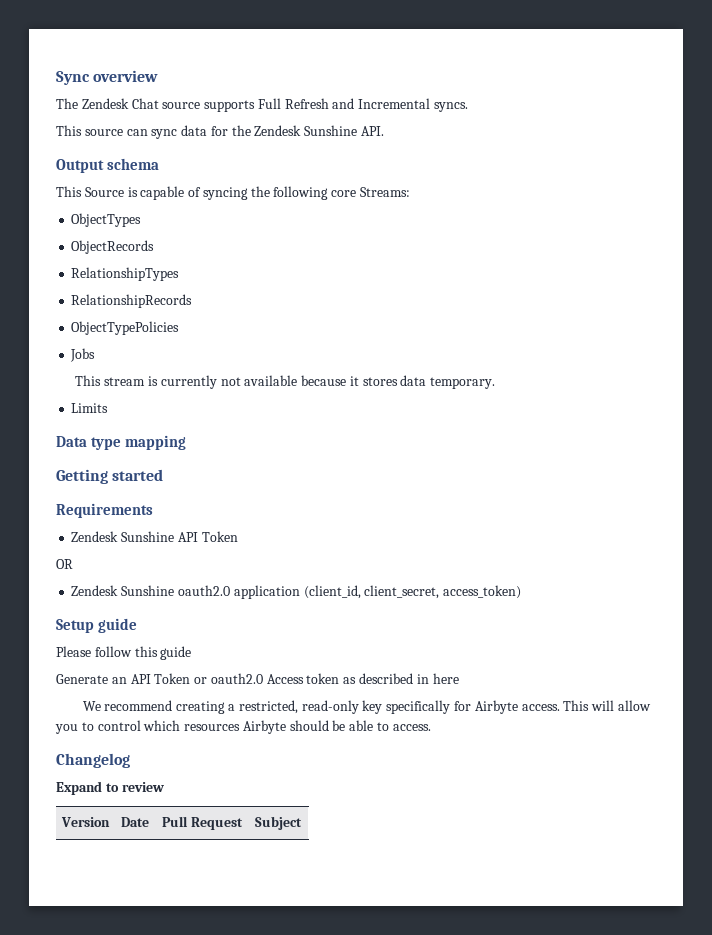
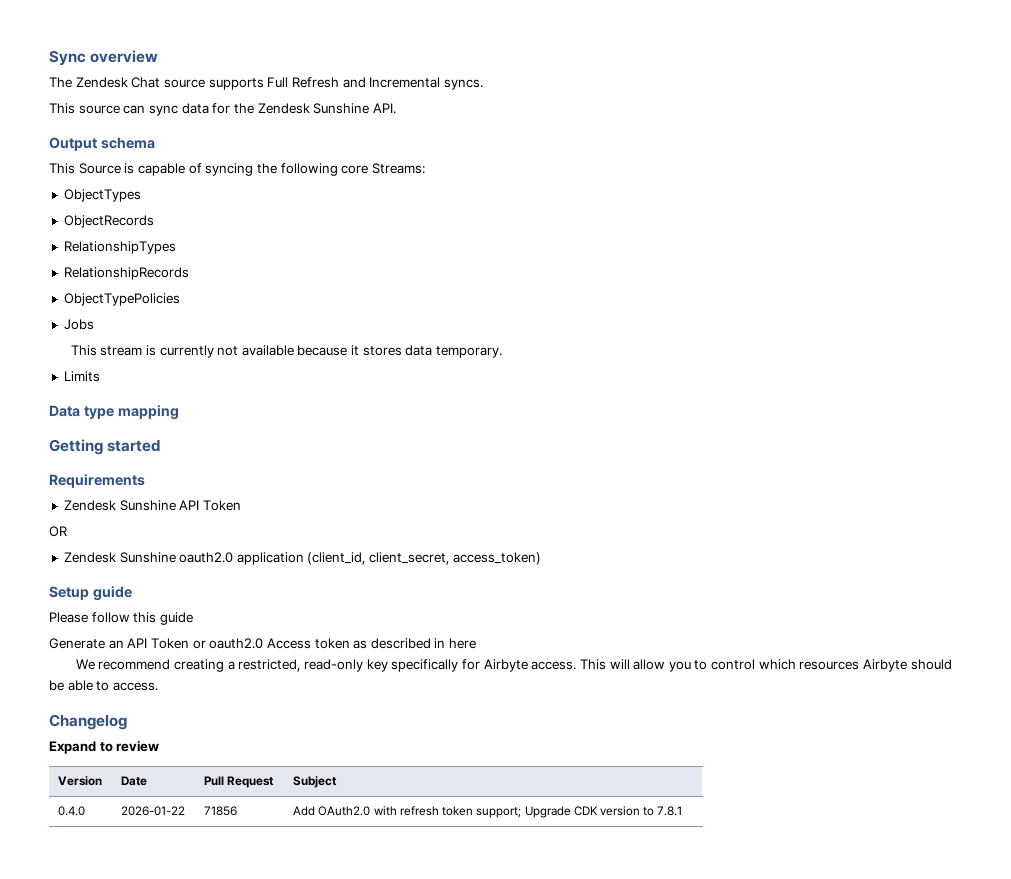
(302, 823) none -> [58,806,86,816] [121,806,186,816] [204,806,238,816] [293,806,683,818] // 0.4.0 | 2026-01-22 | 71856 | Add OAuth2.0 with refresh token support; Upgrade CDK version to 7.8.1

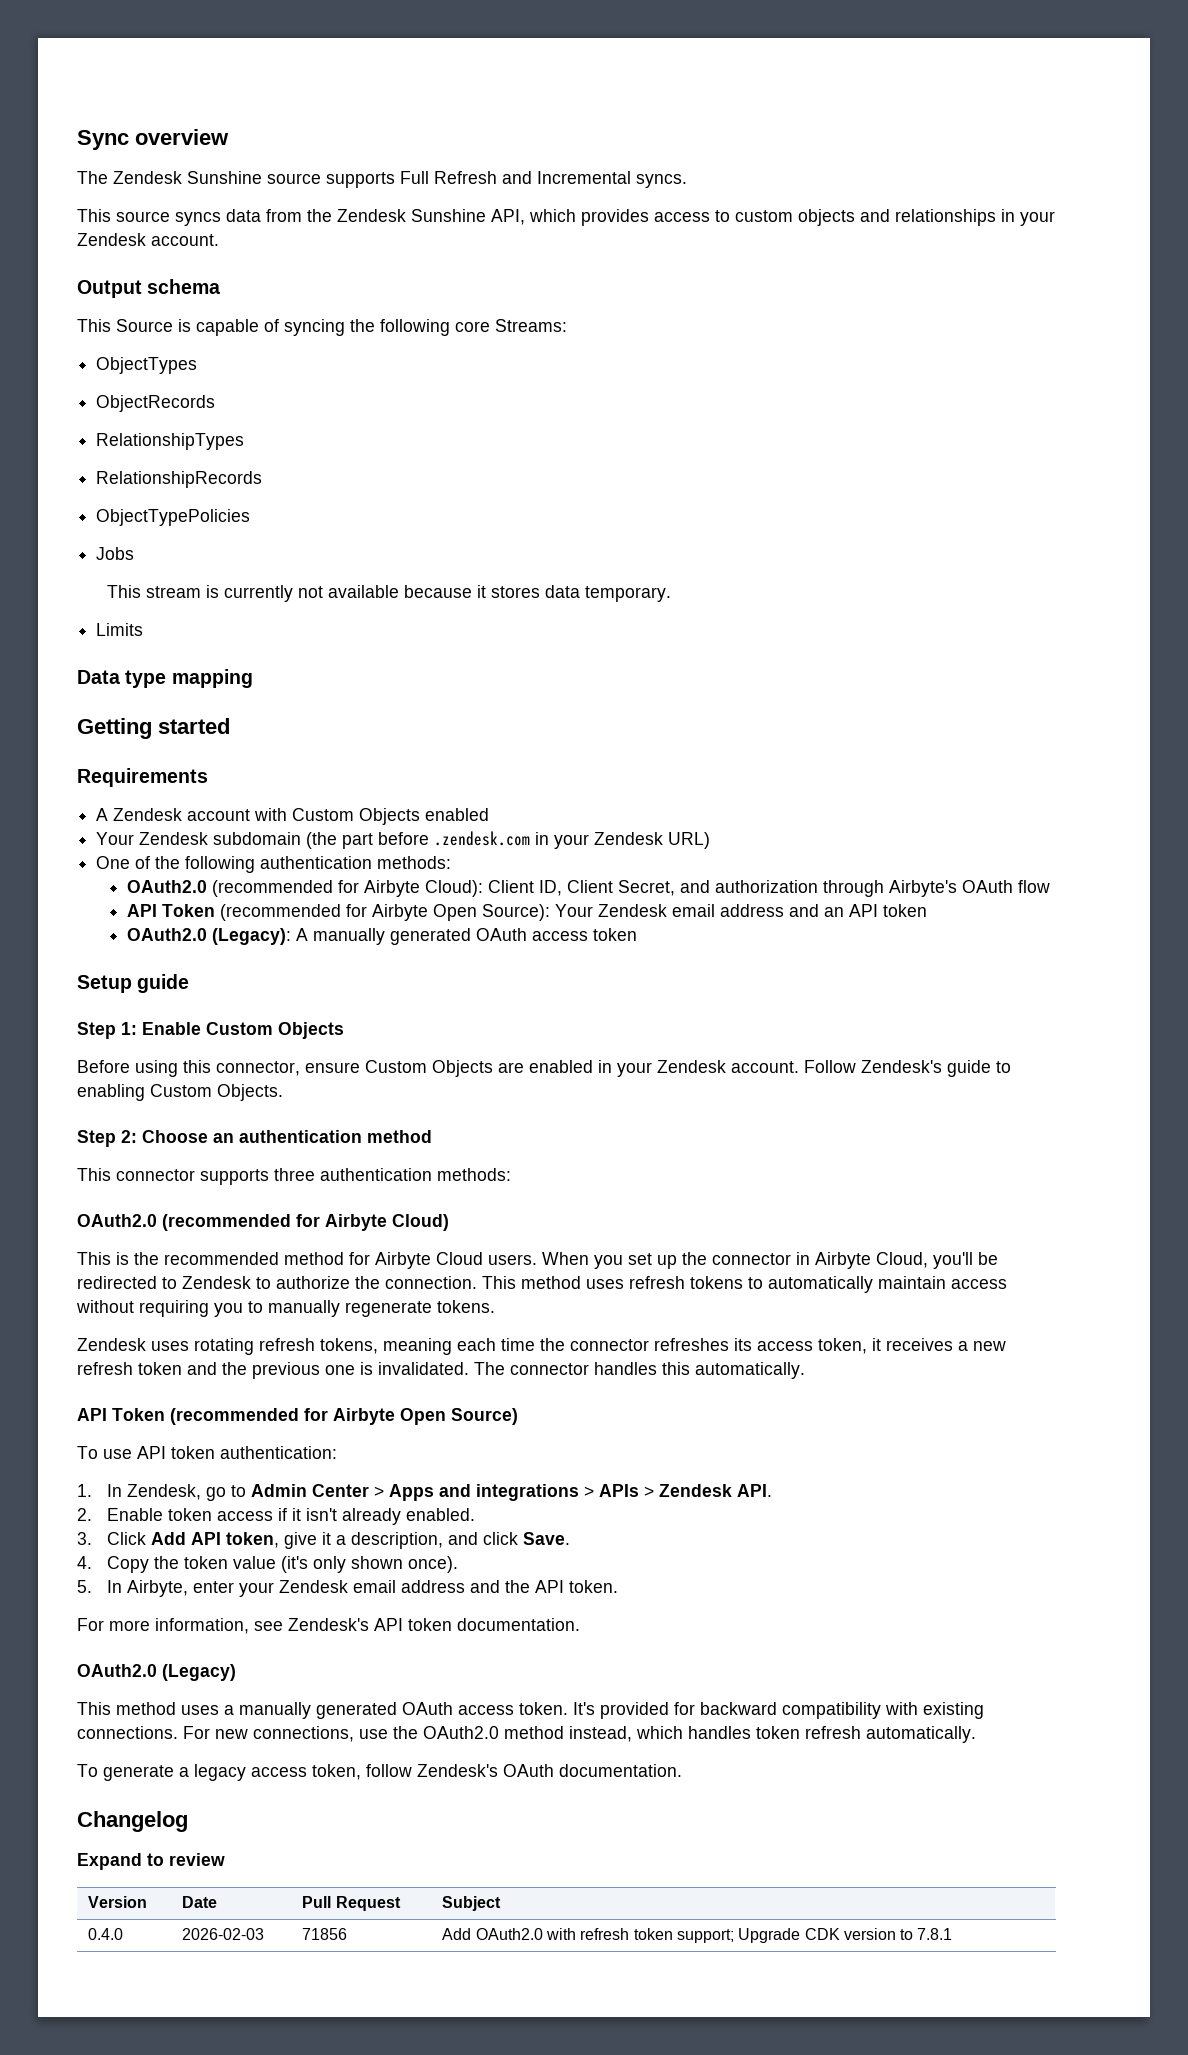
[131,77,161,88] Chat -> [187,171,262,184] Sunshine
[123,103,396,116] can sync data for the Zendesk Sunshine API. -> [175,209,1055,226] [77,233,219,246] syncs data from the Zendesk Sunshine API, which provides access to custom objects and relationships in your Zendesk account.
[63,500,241,511] [49,526,67,537] [63,552,541,565] [49,586,132,601] [49,612,193,625] [49,638,477,649] [75,659,952,672] [49,680,158,691] Zendesk Sunshine API Token // OR // Zendesk Sunshine oauth2.0 application (client_id, client_secret, access_token) // Setup guide // Please follow this guide // Generate an API Token or oauth2.0 Access token as described in here // We recommend creating a restricted, read-only key specifically for Airbyte access. This will allow you to control which resources Airbyte should be able to access. -> [96,808,490,825] [96,831,711,849] [96,856,452,873] [126,880,1050,897] [126,904,927,921] [126,928,637,945] [77,974,190,993] [77,1022,344,1039] [77,1060,1011,1077] [77,1084,283,1101] [77,1130,432,1147] [77,1168,511,1185] [77,1214,449,1231] [77,1252,998,1269] [77,1276,1007,1293] [76,1300,495,1317] [77,1338,1006,1355] [77,1362,805,1379] [77,1408,518,1425] [77,1446,337,1459] [77,1484,773,1501] [77,1508,476,1525] [77,1532,571,1549] [77,1556,459,1573] [77,1580,619,1597] [77,1618,580,1634] [77,1664,236,1681] [77,1702,984,1719] [77,1726,976,1743] [77,1764,682,1781] A Zendesk account with Custom Objects enabled // Your Zendesk subdomain (the part before .zendesk.com in your Zendesk URL) // One of the following authentication methods: // OAuth2.0 (recommended for Airbyte Cloud): Client ID, Client Secret, and authorization through Airbyte's OAuth flow // API Token (recommended for Airbyte Open Source): Your Zendesk email address and an API token // OAuth2.0 (Legacy): A manually generated OAuth access token // Setup guide // Step 1: Enable Custom Objects // Before using this connector, ensure Custom Objects are enabled in your Zendesk account. Follow Zendesk's guide to enabling Custom Objects. // Step 2: Choose an authentication method // This connector supports three authentication methods: // OAuth2.0 (recommended for Airbyte Cloud) // This is the recommended method for Airbyte Cloud users. When you set up the connector in Airbyte Cloud, you'll be redirected to Zendesk to authorize the connection. This method uses refresh tokens to automatically maintain access without requiring you to manually regenerate tokens. // Zendesk uses rotating refresh tokens, meaning each time the connector refreshes its access token, it receives a new refresh token and the previous one is invalidated. The connector handles this automatically. // API Token (recommended for Airbyte Open Source) // To use API token authentication: // 1. In Zendesk, go to Admin Center > Apps and integrations > APIs > Zendesk API. // 2. Enable token access if it isn't already enabled. // 3. Click Add API token, give it a description, and click Save. // 4. Copy the token value (it's only shown once). // 5. In Airbyte, enter your Zendesk email address and the API token. // For more information, see Zendesk's API token documentation. // OAuth2.0 (Legacy) // This method uses a manually generated OAuth access token. It's provided for backward compatibility with existing connections. For new connections, use the OAuth2.0 method instead, which handles token refresh automatically. // To generate a legacy access token, follow Zendesk's OAuth documentation.
[121,806,186,816] 2026-01-22 -> [182,1928,265,1940] 2026-02-03

